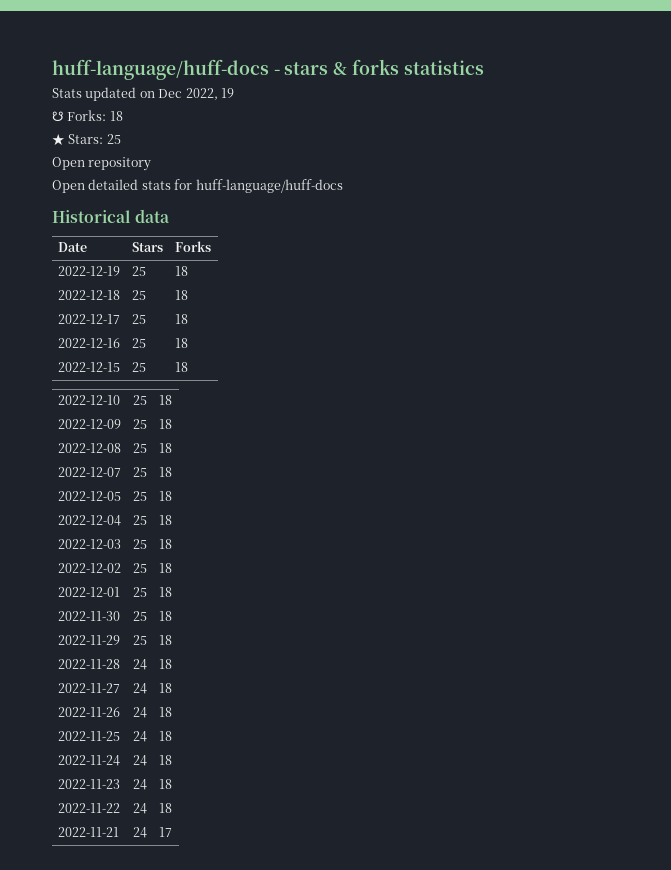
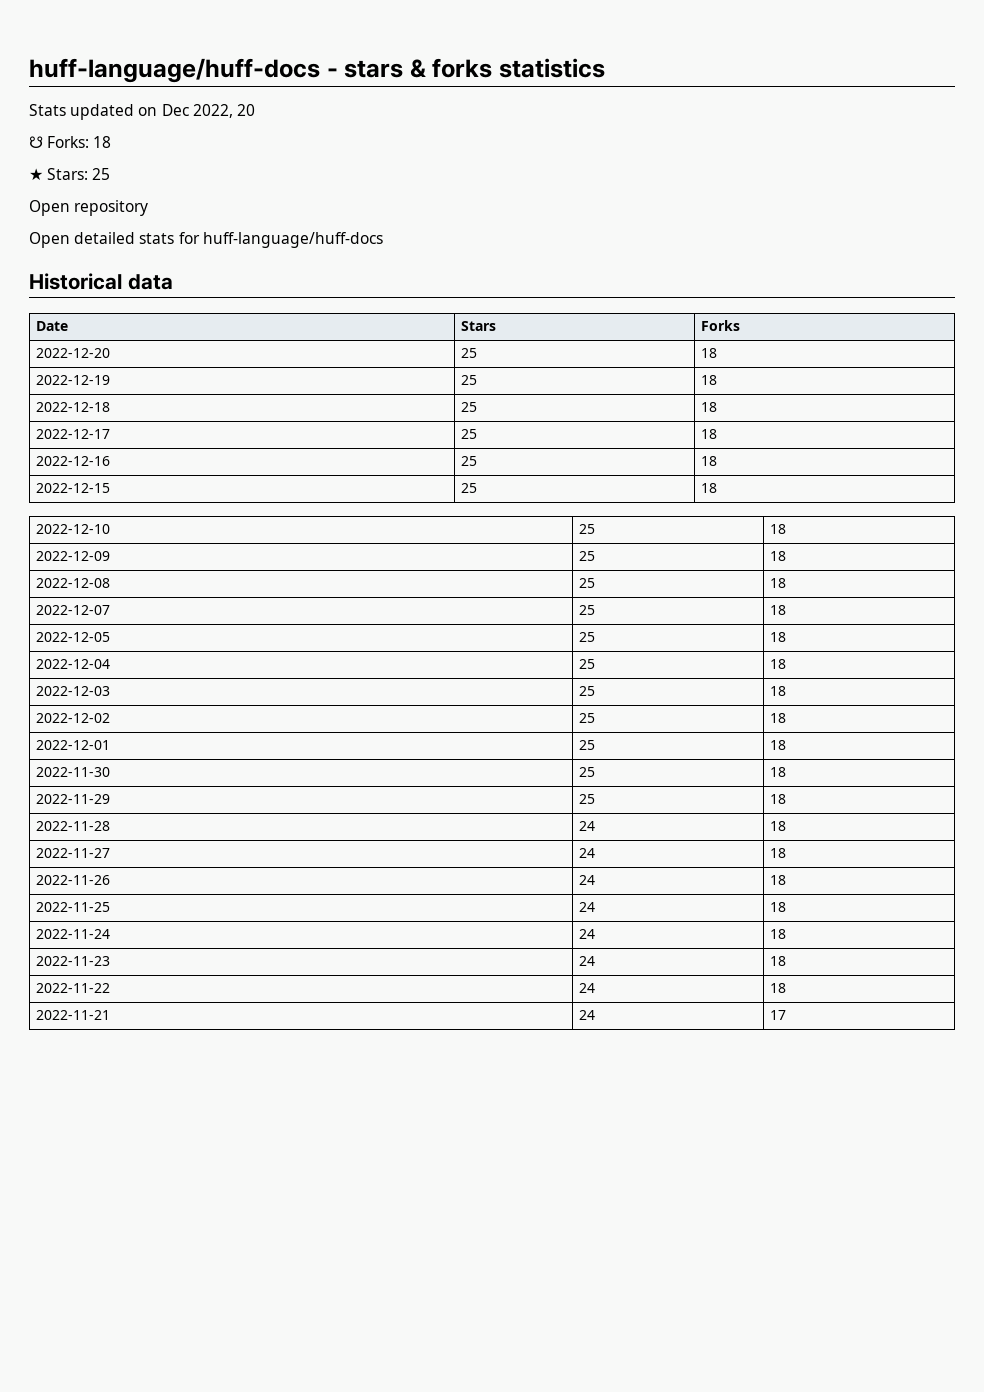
[220,88,234,98] 19 -> [236,104,255,116] 20
(211, 246) none -> [36,348,111,358] [461,348,478,358] [701,348,718,358] // 2022-12-20 | 25 | 18

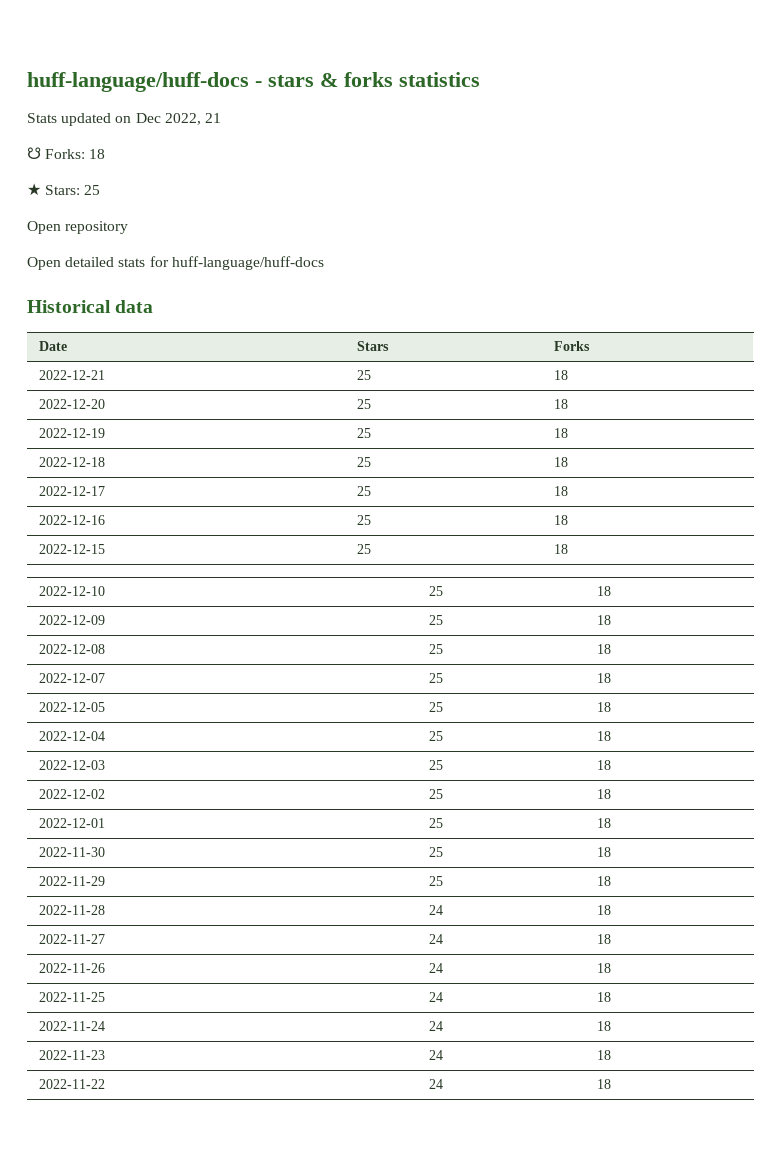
[236,104,255,116] 20 -> [204,113,221,123] 21
(741, 325) none -> [39,370,106,380] [357,370,372,380] [554,370,569,380] // 2022-12-21 | 25 | 18
[36,1010,111,1020] [579,1010,596,1020] [770,1010,787,1020] // 2022-11-21 | 24 | 17 -> (612, 1084) none

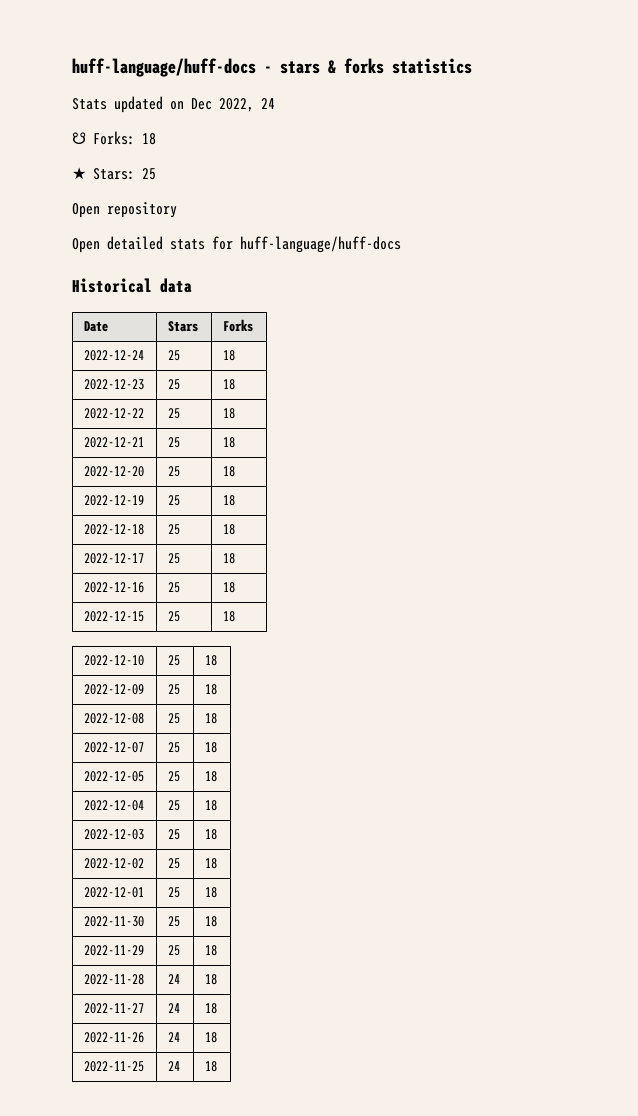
[204,113,221,123] 21 -> [261,98,275,109] 24
(591, 346) none -> [83,350,144,361] [167,350,180,361] [222,350,235,361] [83,379,144,390] [167,379,180,390] [222,379,235,390] [83,408,144,419] [167,408,180,419] [222,408,235,419] // 2022-12-24 | 25 | 18 // 2022-12-23 | 25 | 18 // 2022-12-22 | 25 | 18
[39,1021,106,1031] [429,1021,444,1031] [597,1021,612,1031] [39,1050,106,1060] [429,1050,444,1060] [597,1050,612,1060] [39,1079,106,1089] [429,1079,444,1089] [597,1079,612,1089] // 2022-11-24 | 24 | 18 // 2022-11-23 | 24 | 18 // 2022-11-22 | 24 | 18 -> (217, 1066) none

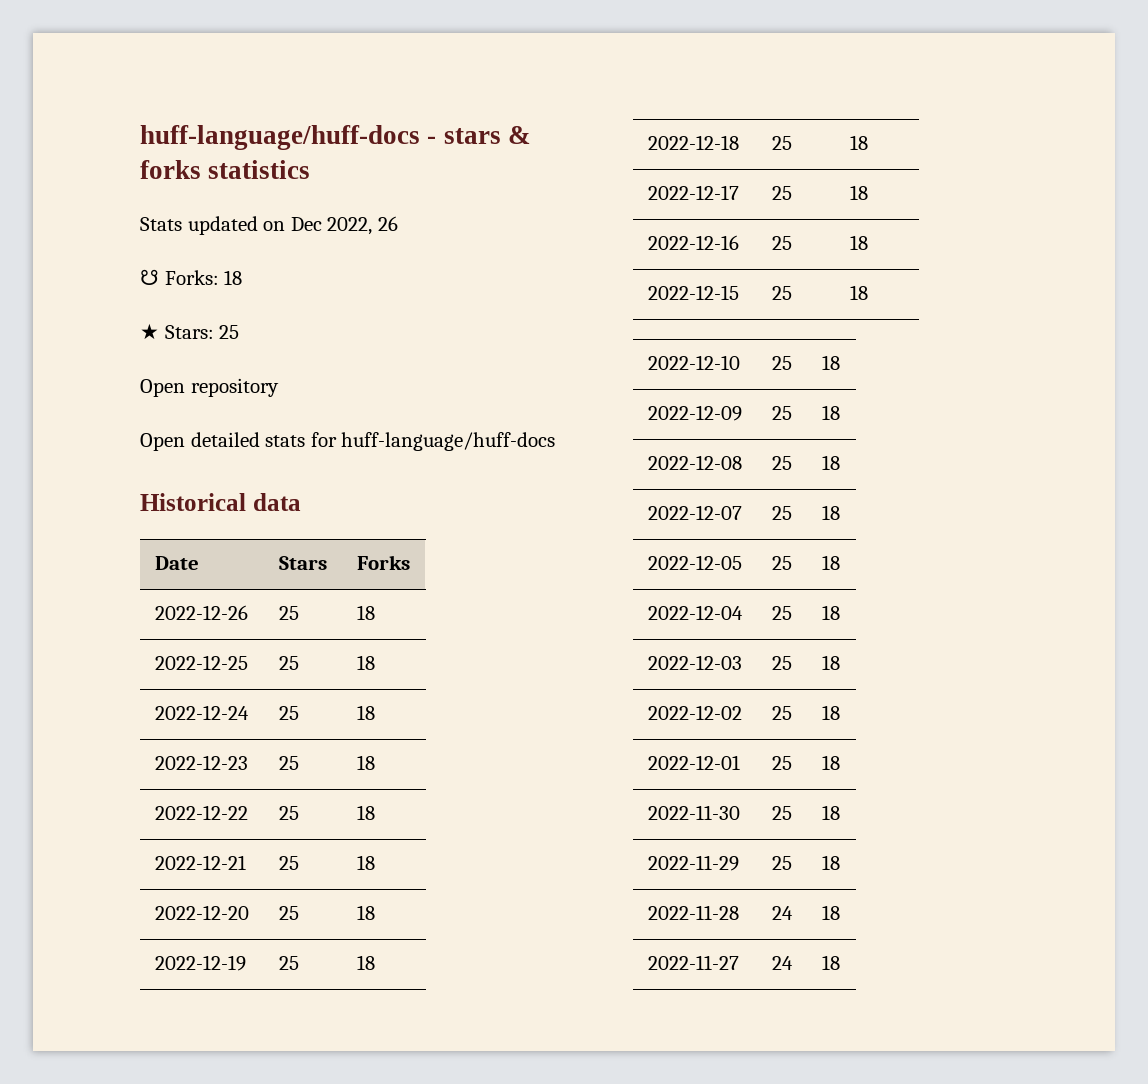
[261,98,275,109] 24 -> [377,216,398,231] 26
(253, 325) none -> [154,605,248,620] [278,606,299,620] [356,605,375,620] [154,655,248,670] [278,656,299,670] [356,655,375,670] // 2022-12-26 | 25 | 18 // 2022-12-25 | 25 | 18
[83,1032,144,1043] [167,1032,180,1042] [204,1032,217,1043] [83,1061,144,1072] [167,1061,180,1071] [204,1061,217,1072] // 2022-11-26 | 24 | 18 // 2022-11-25 | 24 | 18 -> (840, 962) none

